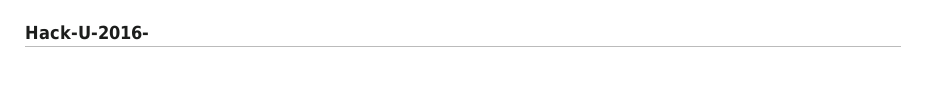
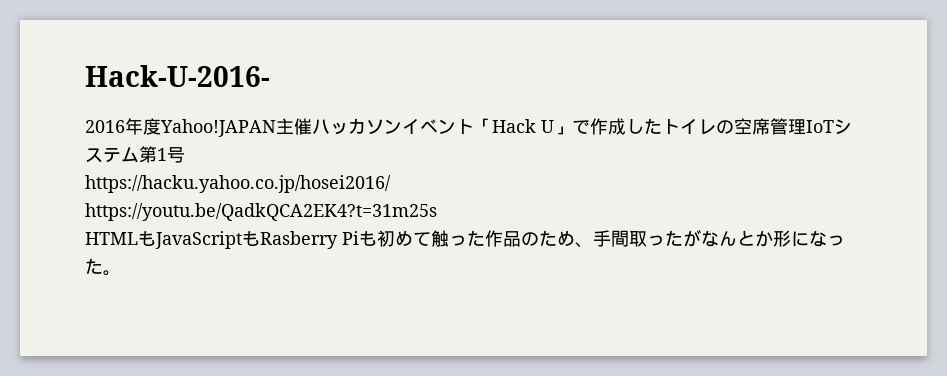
(149, 32) none -> [85,118,852,137] [85,146,185,163] [85,175,391,193] [85,203,437,221] [85,229,845,249] [85,258,121,276] // 2016年度Yahoo!JAPAN主催ハッカソンイベント「Hack U」で作成したトイレの空席管理IoTシステム第1号 // https://hacku.yahoo.co.jp/hosei2016/ // https://youtu.be/QadkQCA2EK4?t=31m25s // HTMLもJavaScriptもRasberry Piも初めて触った作品のため、手間取ったがなんとか形になった。

